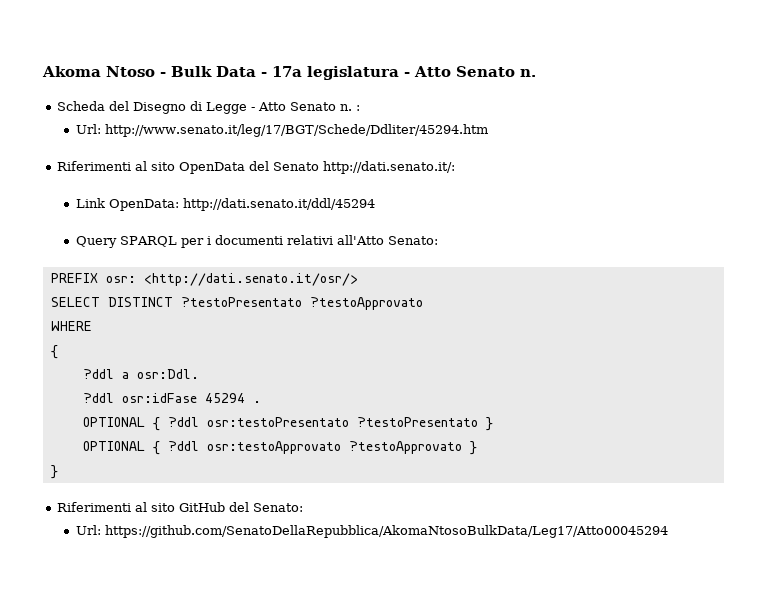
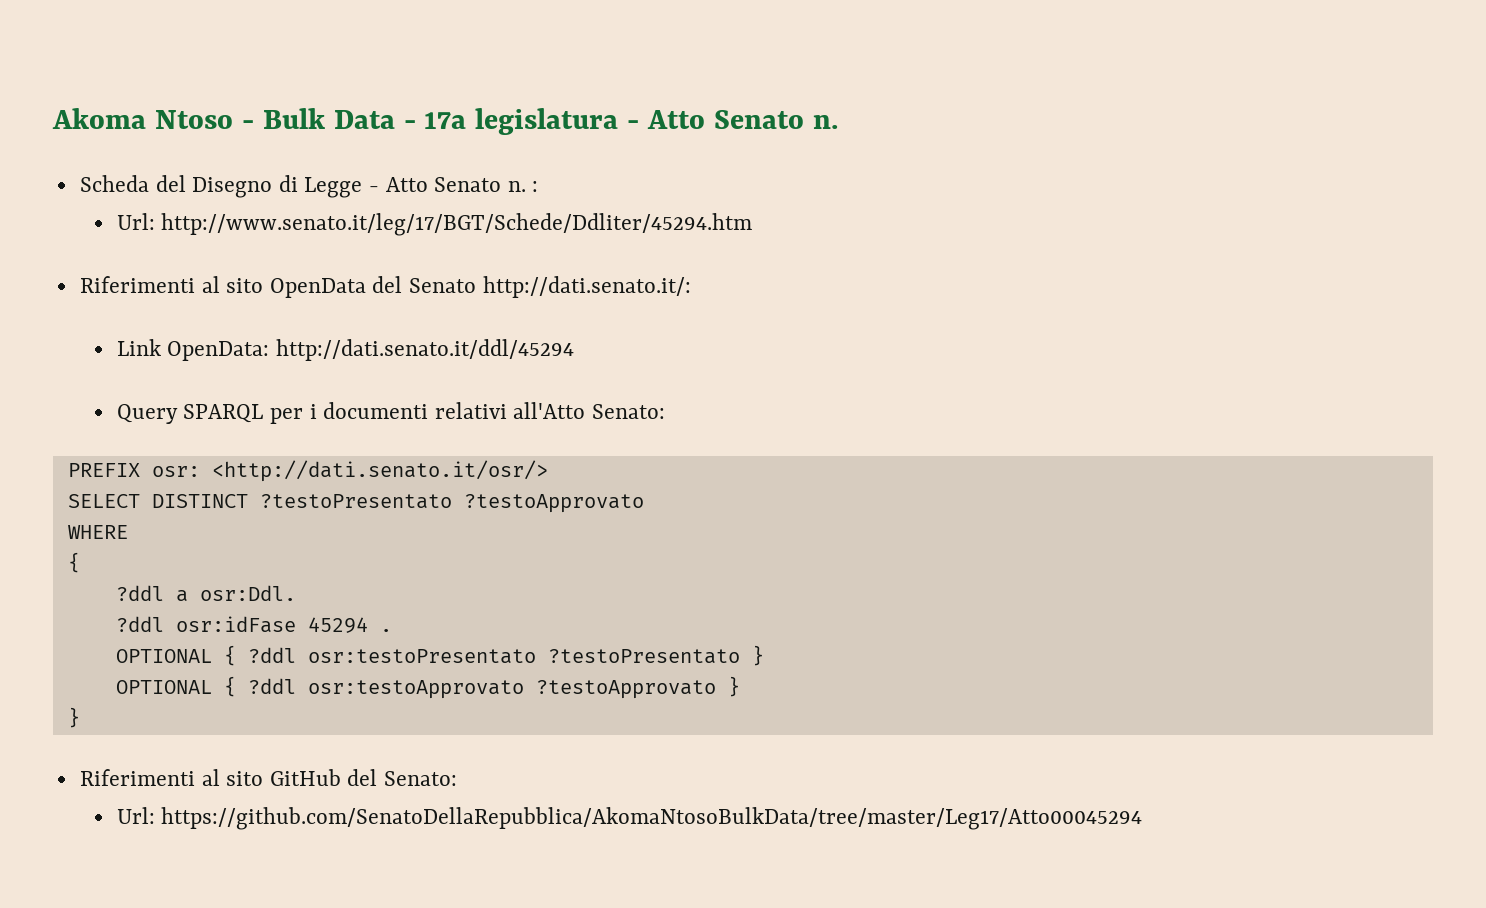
[105,525,669,538] https://github.com/SenatoDellaRepubblica/AkomaNtosoBulkData/Leg17/Atto00045294 -> [161,807,1143,830] https://github.com/SenatoDellaRepubblica/AkomaNtosoBulkData/tree/master/Leg17/Atto00045294

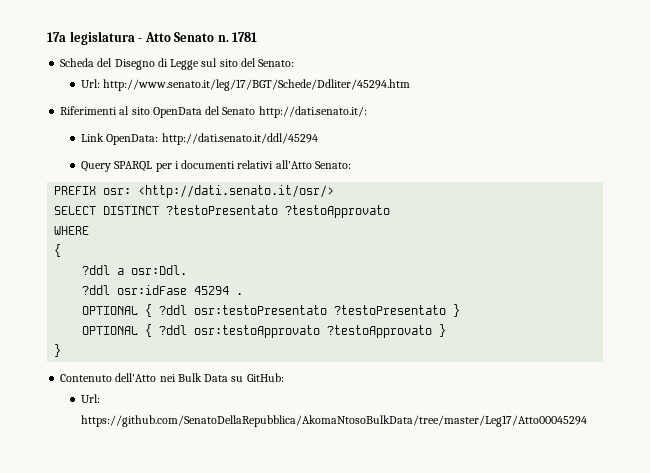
[52,108,416,129] Akoma Ntoso - Bulk Data - -> (47, 37) none
(839, 122) none -> [232,32,258,42] 1781
[369,177,539,192] - Atto Senato n. : -> [201,58,295,67] sul sito del Senato:
[79,769,458,786] Riferimenti al sito GitHub del Senato: -> [60,373,284,382] Contenuto dell'Atto nei Bulk Data su GitHub:

